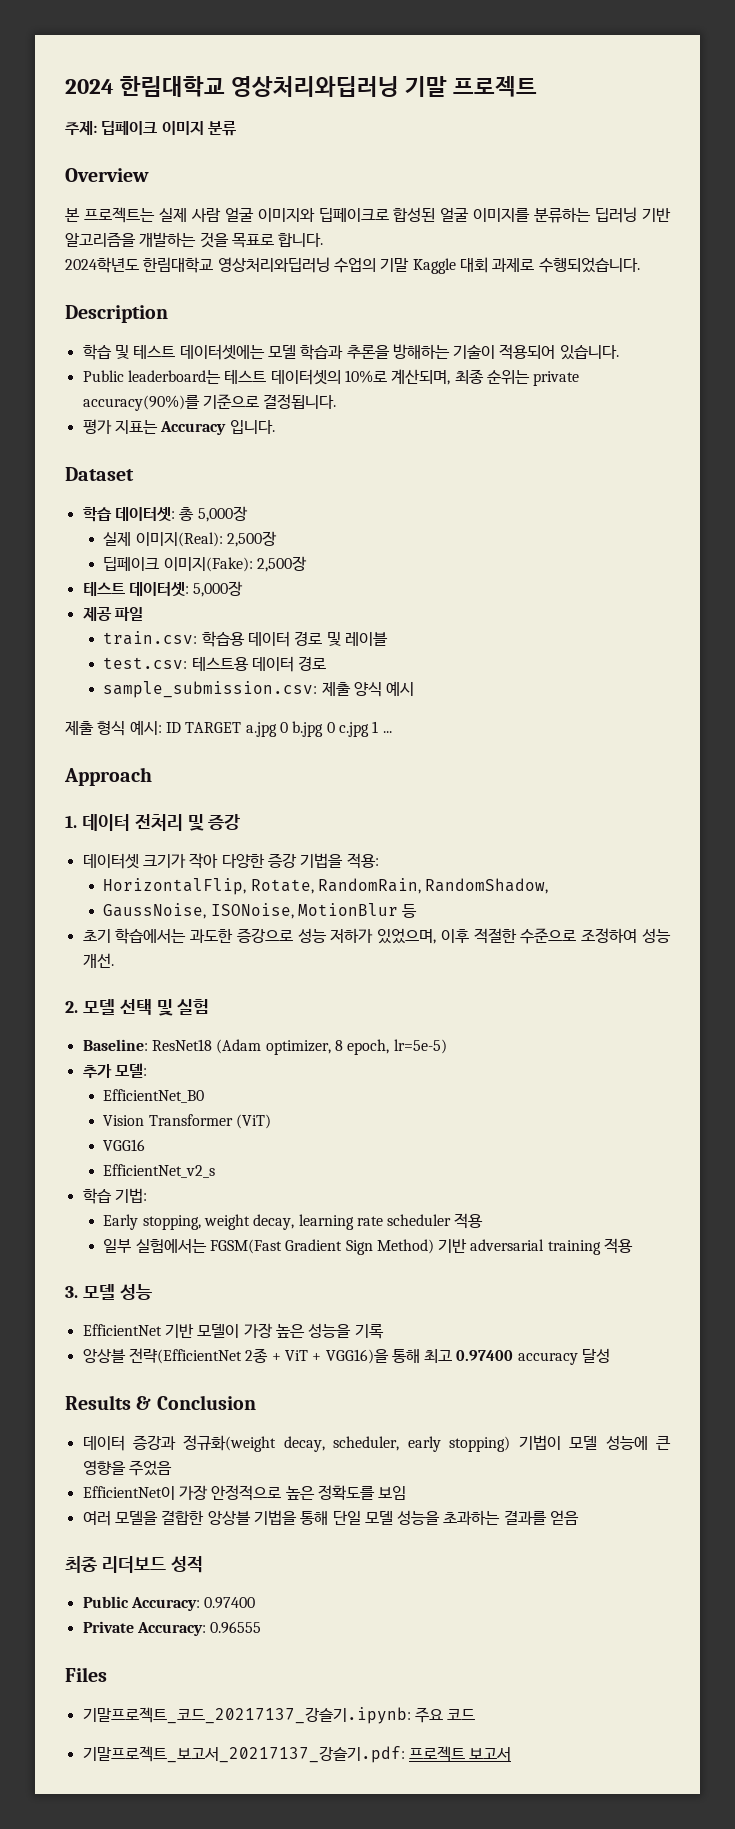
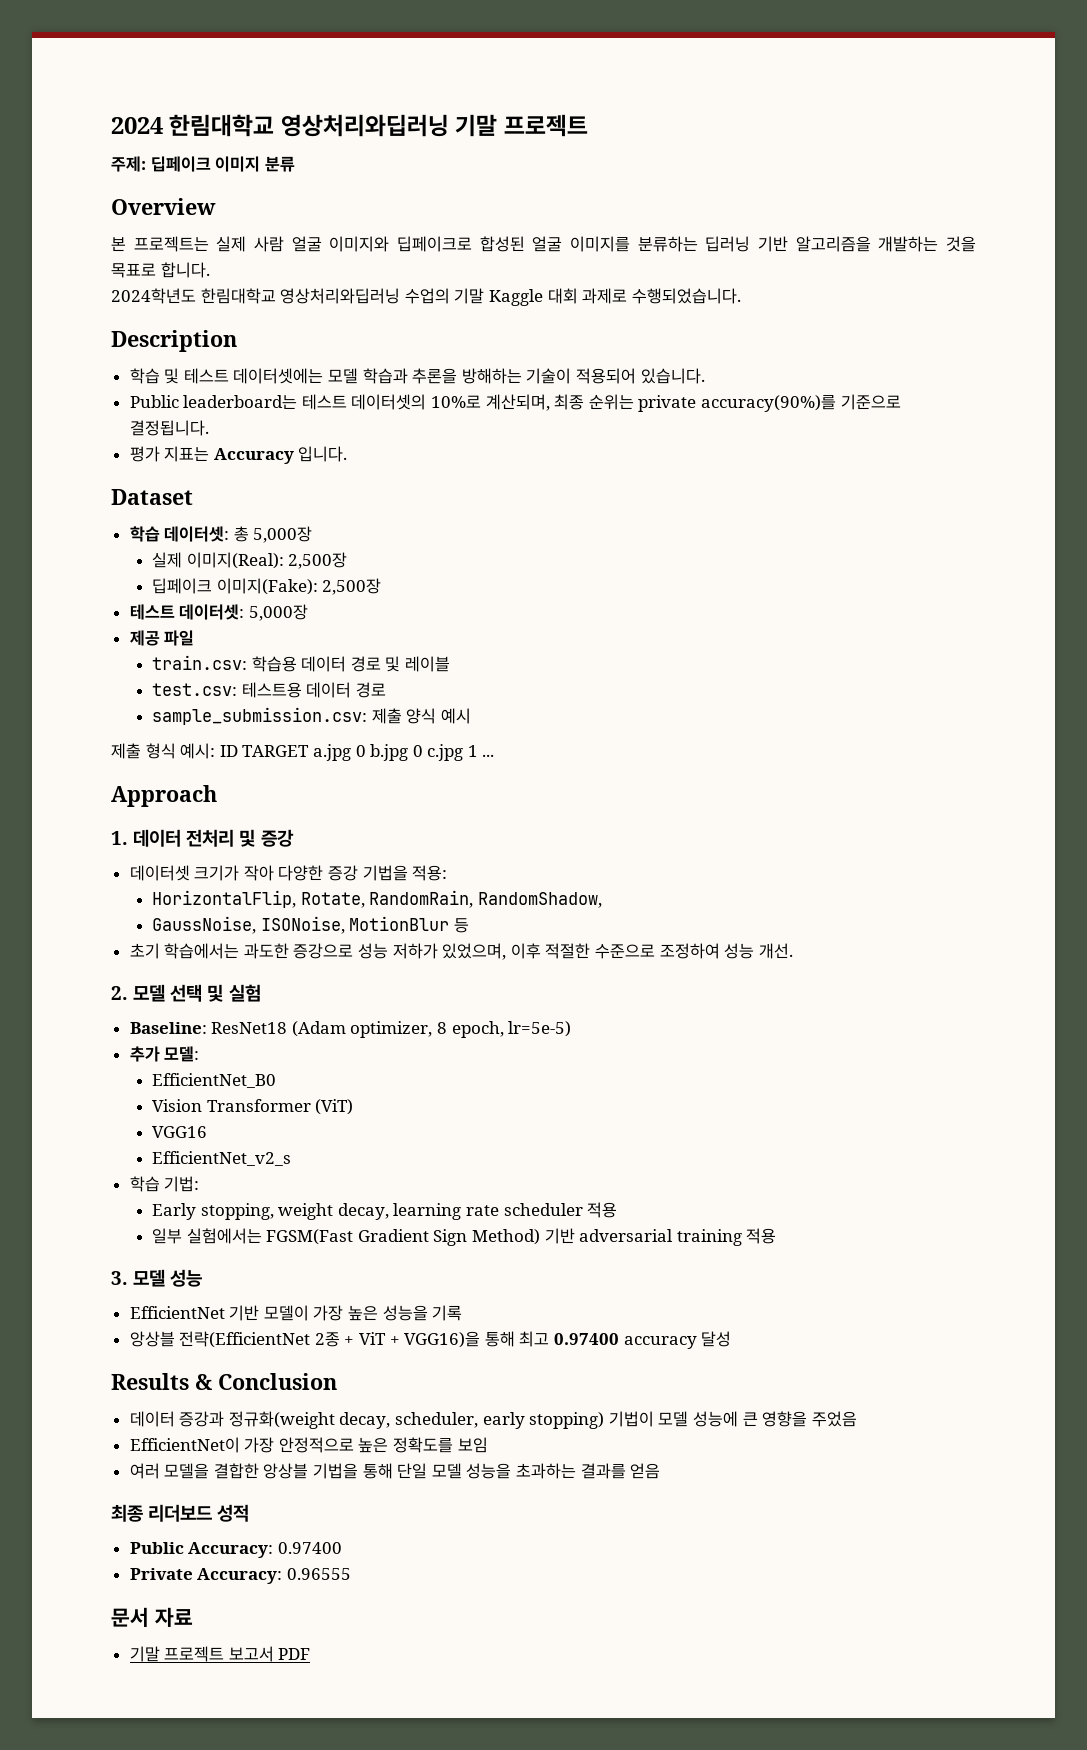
[65,1667,107,1682] [82,1707,476,1724] [82,1746,405,1763] Files // 기말프로젝트_코드_20217137_강슬기.ipynb: 주요 코드 // 기말프로젝트_보고서_20217137_강슬기.pdf: -> [111,1607,193,1627] [129,1646,160,1662] 문서 자료 // 기말
(512, 1754) none -> [278,1648,311,1660] PDF

